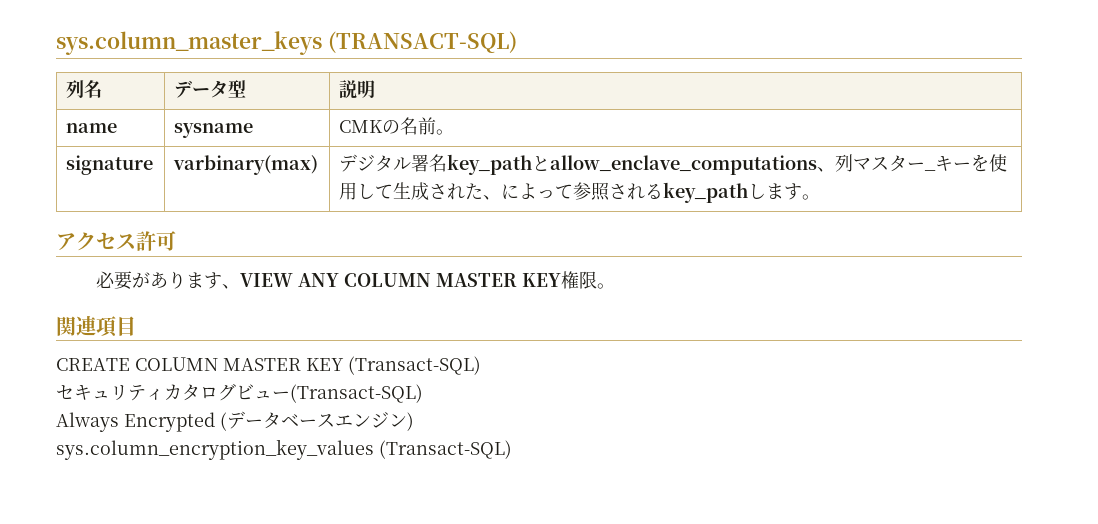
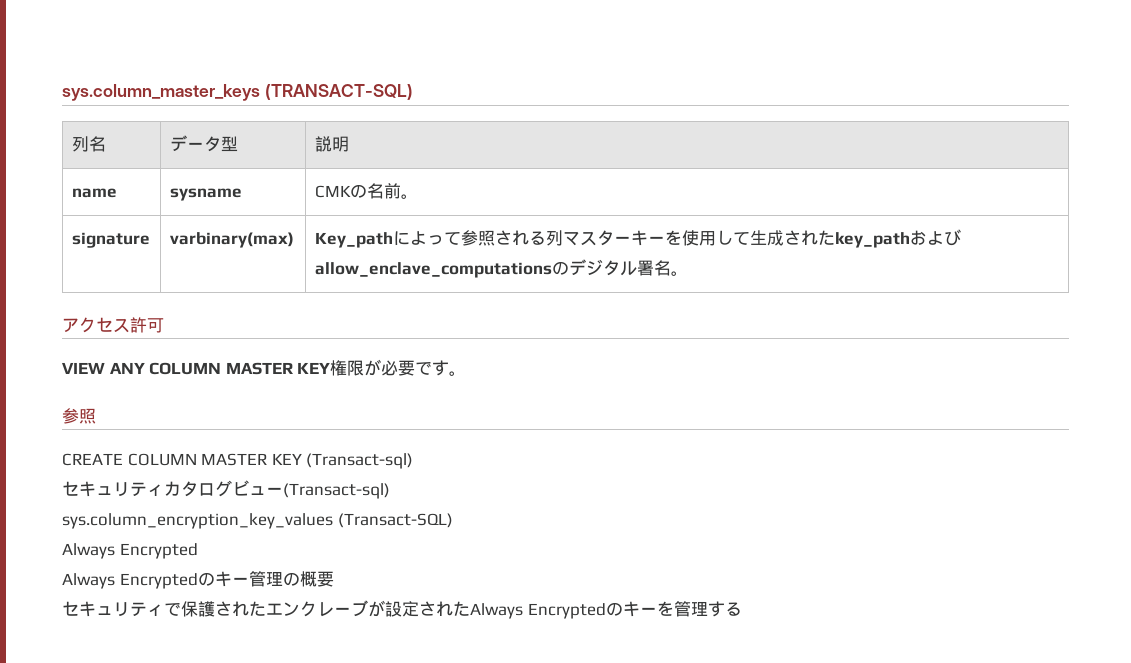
[339,154,836,175] デジタル署名key_pathとallow_enclave_computations、 -> [314,230,546,248] Key_pathによって参照される
[924,170,937,171] _ -> (631, 240) none
[483,182,803,203] 、によって参照されるkey_pathします -> [834,229,961,248] [314,259,671,278] key_pathおよびallow_enclave_computationsのデジタル署名
[96,271,241,290] 必要があります、 -> (164, 325) none
[597,283,616,289] [56,315,136,337] 。 // 関連項目 -> [364,359,467,376] [62,408,96,424] が必要です。 // 参照
[348,356,481,375] (Transact-SQL) -> [306,453,414,469] (Transact-sql)
(290, 395) none -> [283,483,390,499] [62,513,333,529] (Transact-sql) // sys.column_encryption_key_values
[220,411,414,431] [56,439,512,460] (データベースエンジン) // sys.column_encryption_key_values (Transact-SQL) -> [62,571,334,589] [62,600,742,619] // Always Encryptedのキー管理の概要 // セキュリティで保護されたエンクレーブが設定されたAlways Encryptedのキーを管理する

